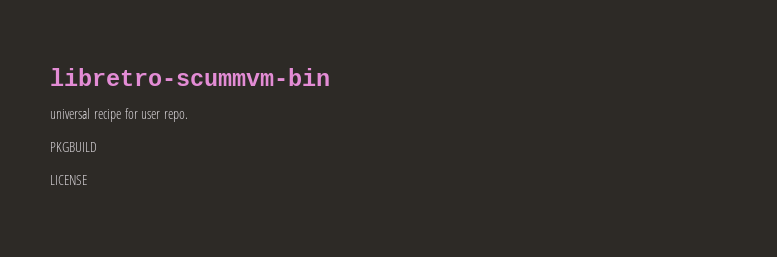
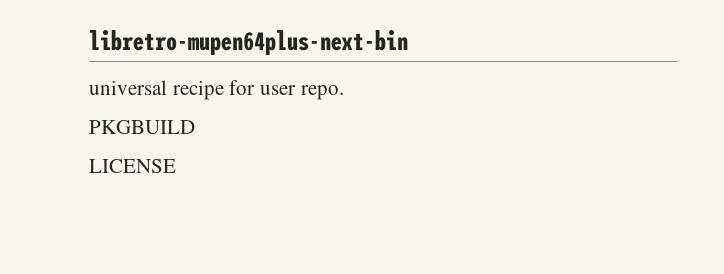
[50,68,330,86] libretro-scummvm-bin -> [89,30,408,55] libretro-mupen64plus-next-bin

